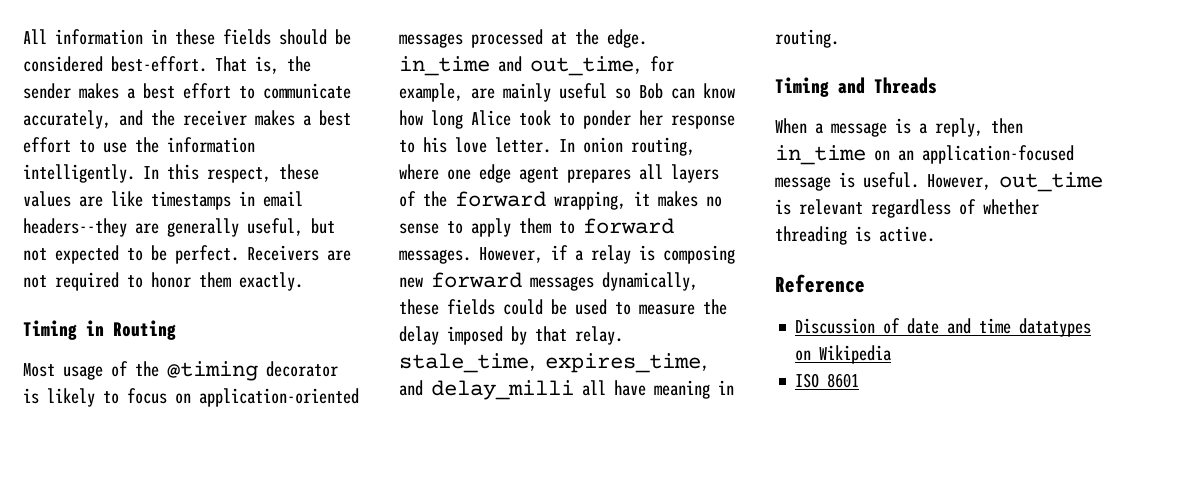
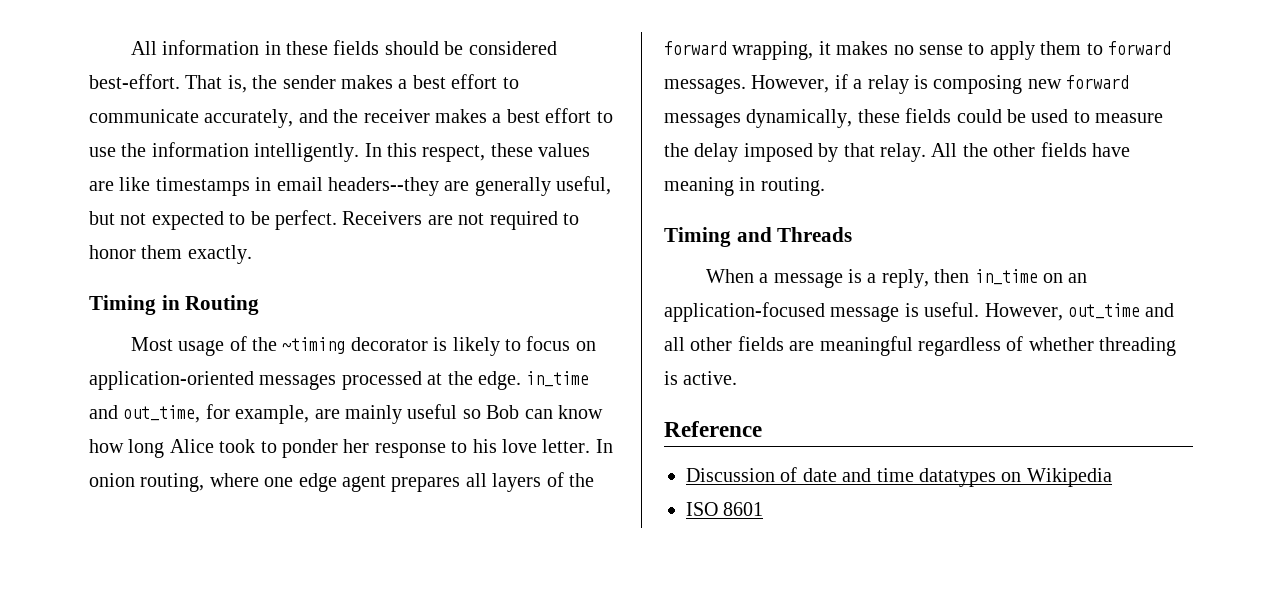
[167,361,258,381] @timing -> [282,337,346,354] ~timing
[399,353,709,373] [399,380,606,400] stale_time, expires_time, and delay_milli all -> [931,142,1087,157] All the other fields
[775,199,863,215] is relevant -> [1145,303,1175,317] [664,336,913,356] and all other fields are meaningful

